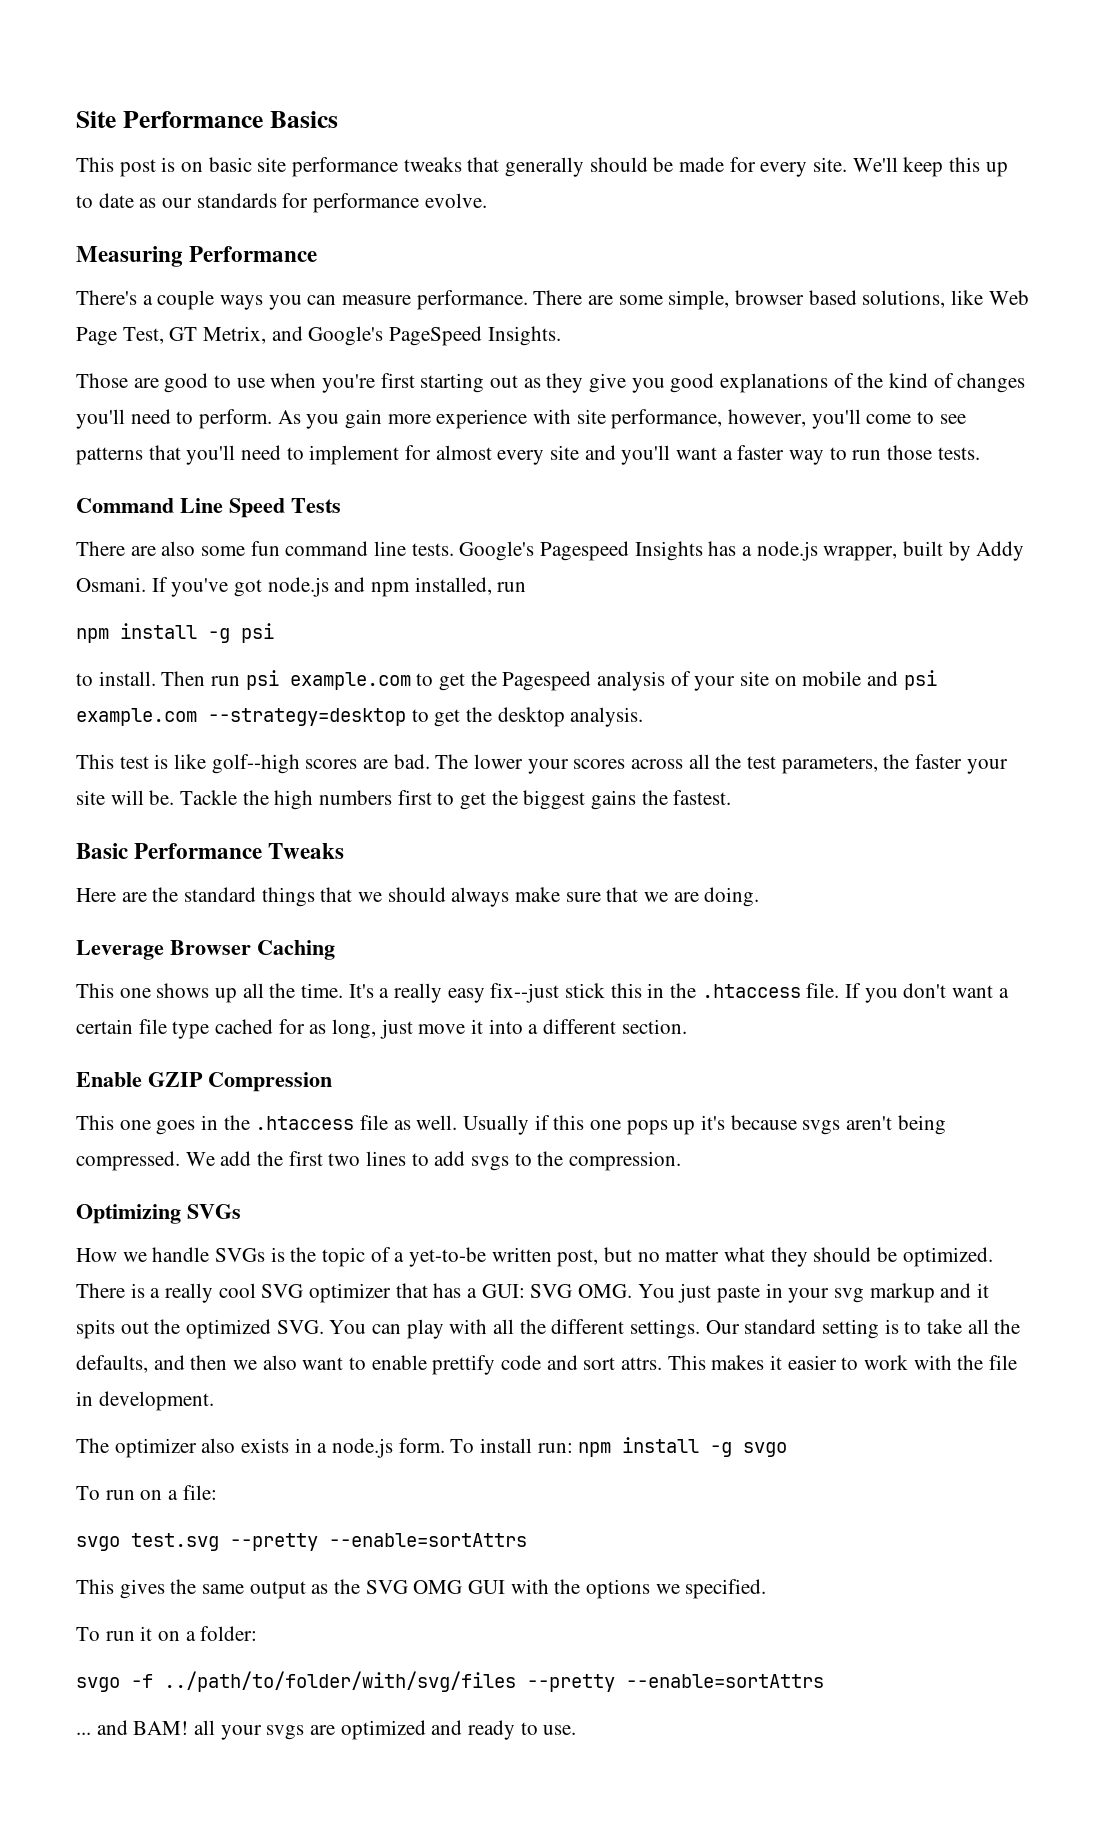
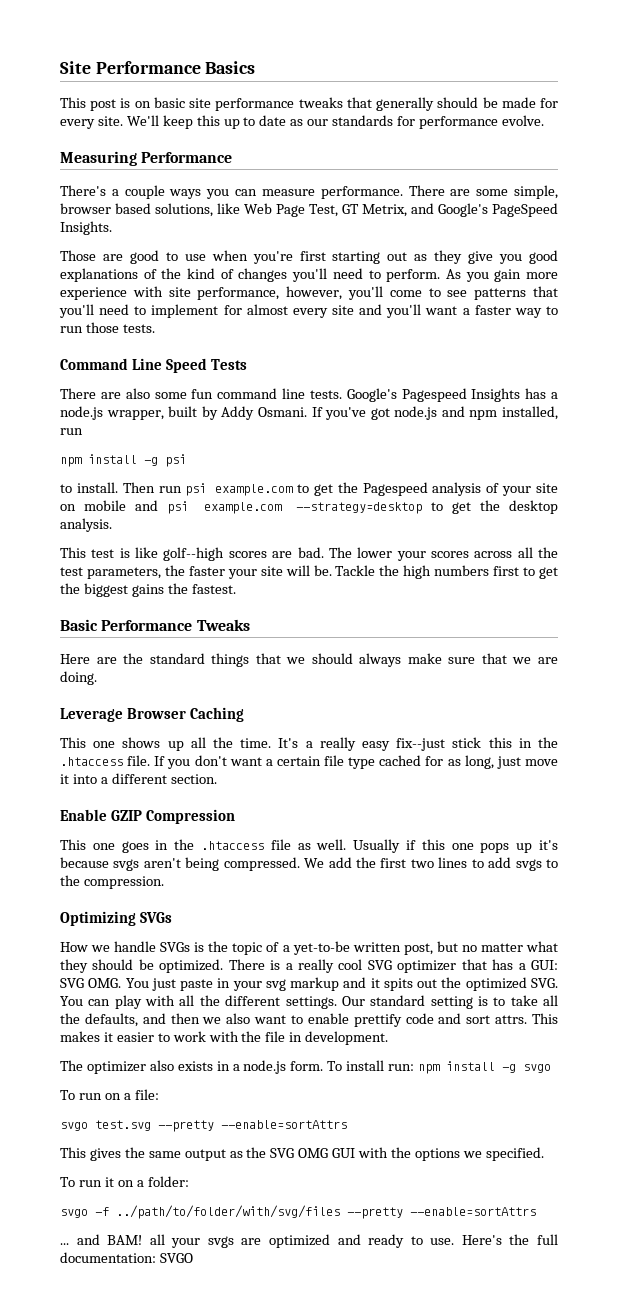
(577, 1730) none -> [461,1234,558,1245] [60,1252,193,1263] Here's the full documentation: SVGO

